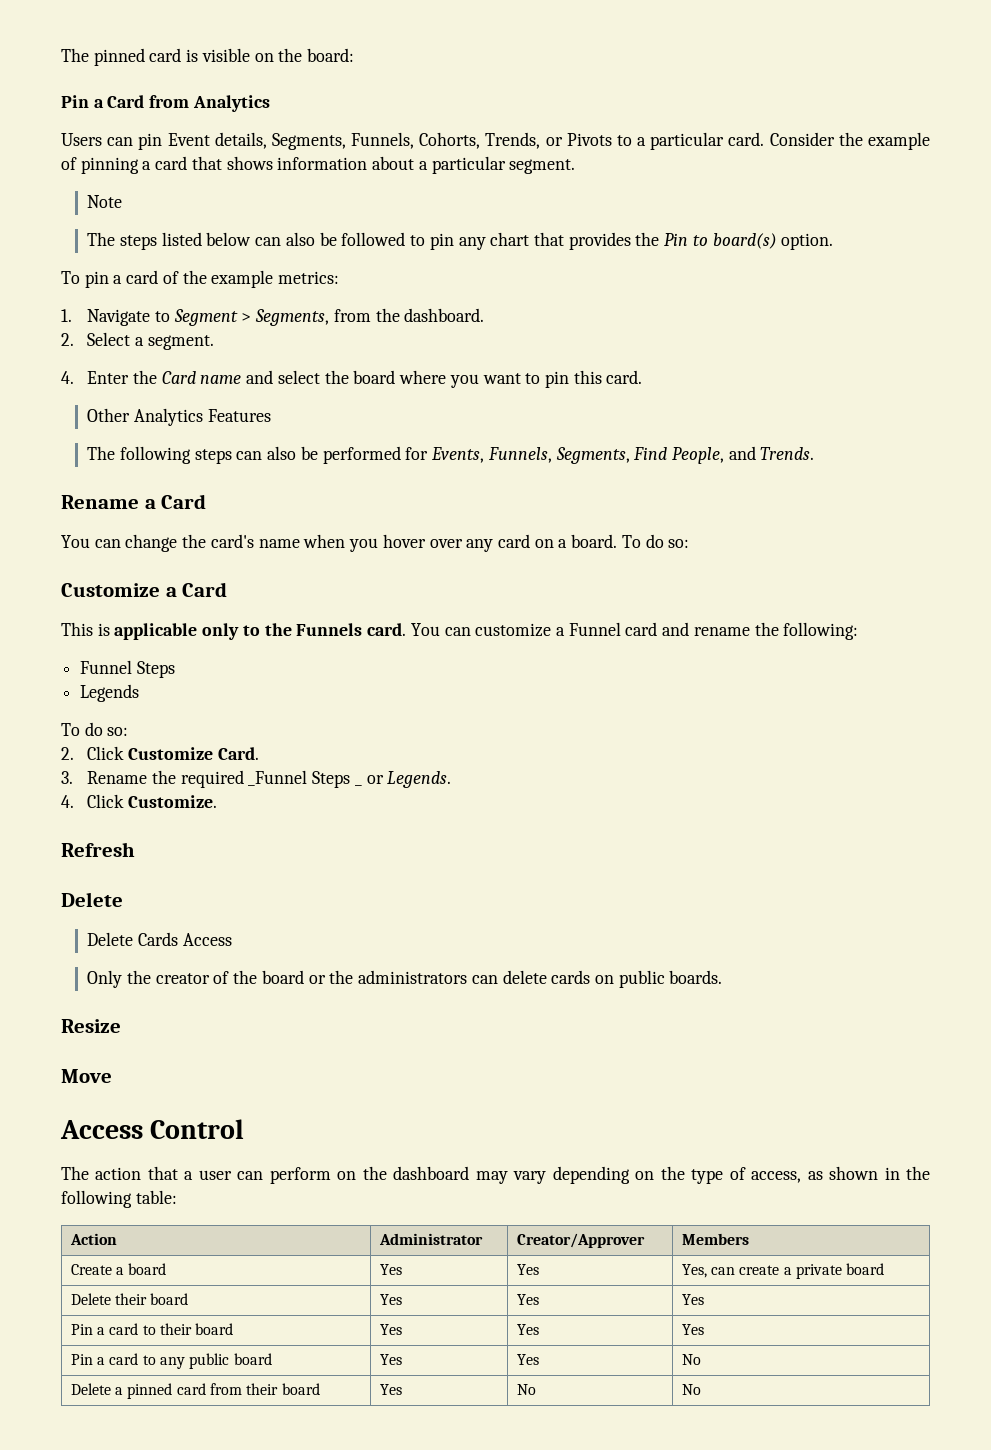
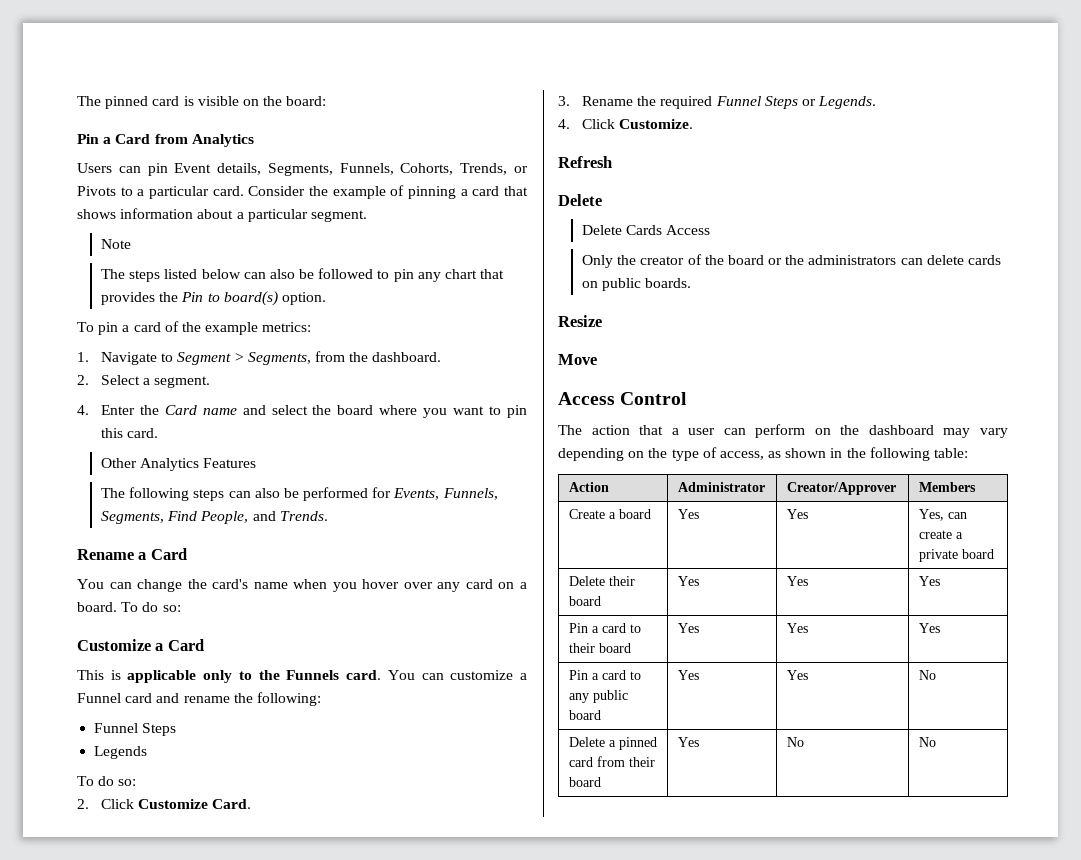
[248,770,362,788] _Funnel Steps _ -> [715,96,798,109] Funnel Steps

